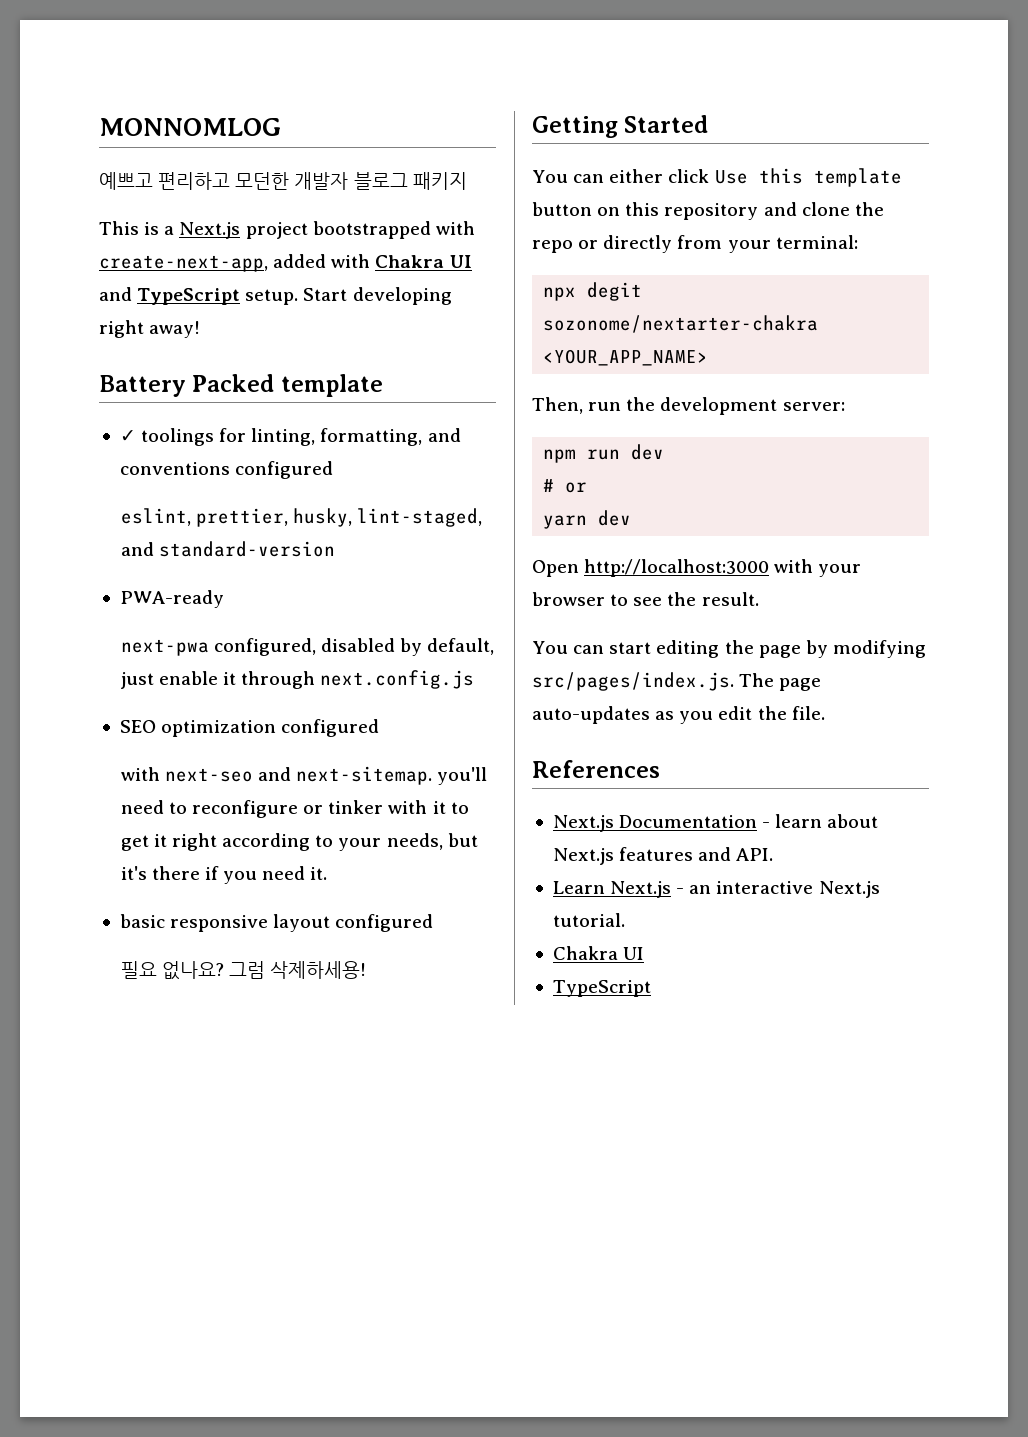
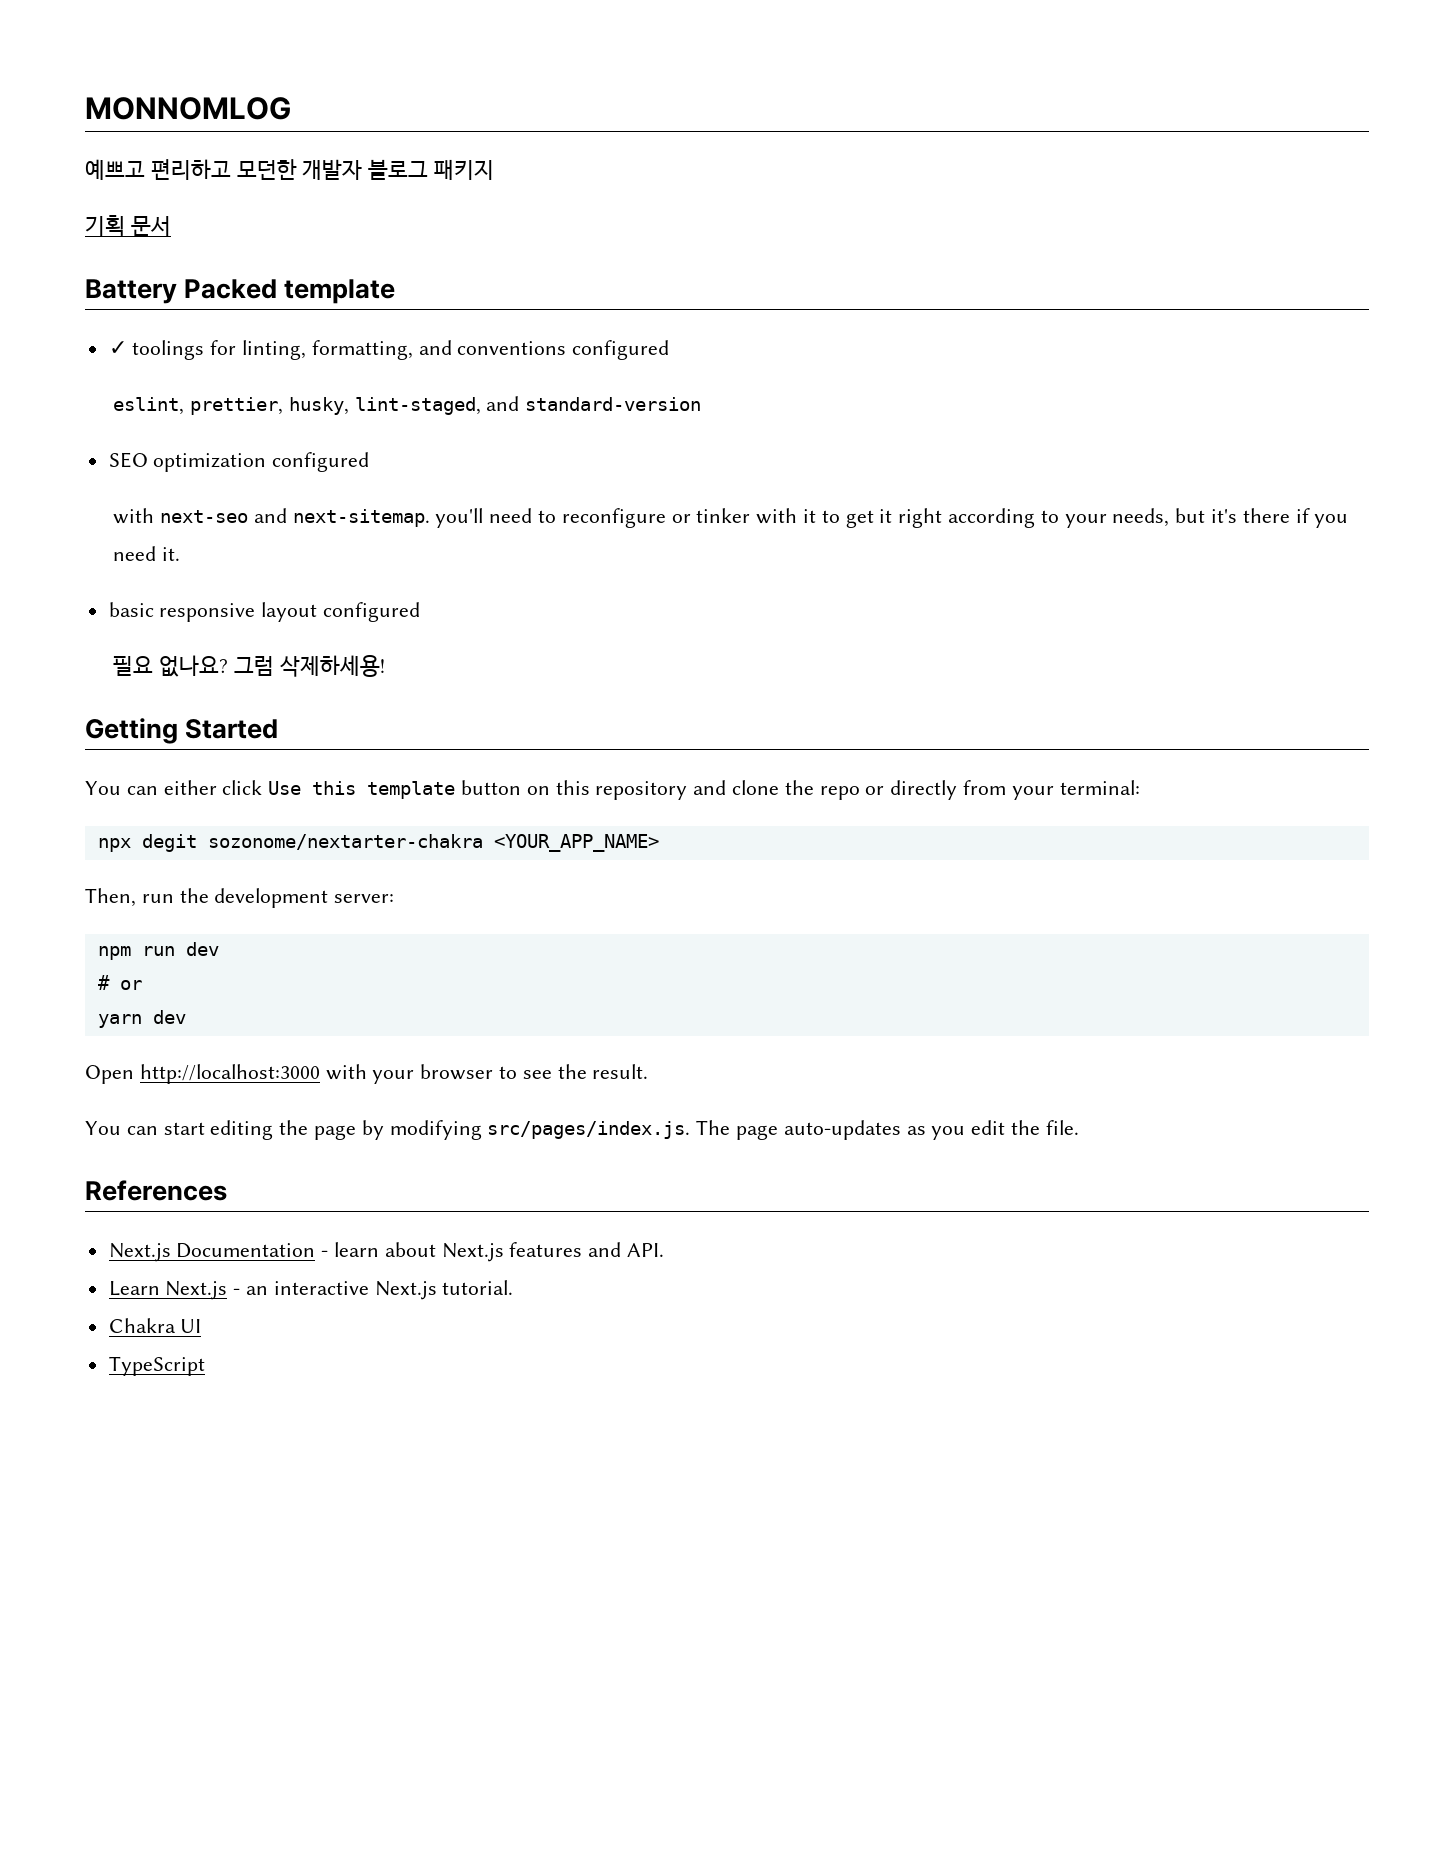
[99,221,475,239] [99,254,472,272] [99,287,452,305] [99,320,201,338] This is a Next.js project bootstrapped with create-next-app, added with Chakra UI and TypeScript setup. Start developing right away! -> [85,215,171,236] 기획 문서
[119,590,224,608] [120,638,495,656] [120,670,475,689] // PWA-ready // next-pwa configured, disabled by default, just enable it through next.config.js -> (702, 404) none

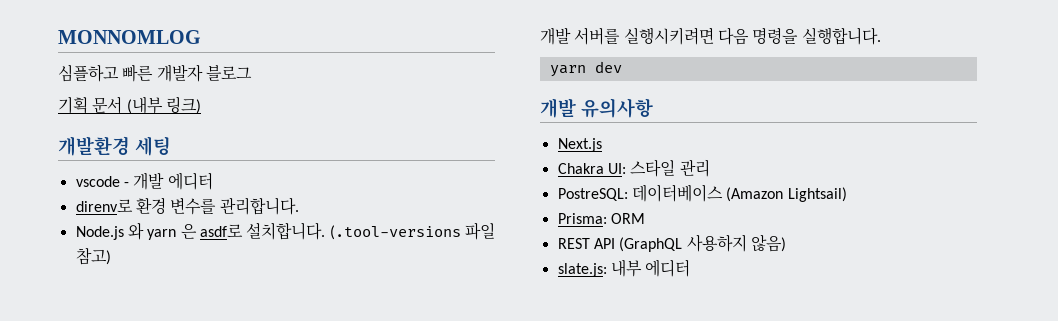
[85,159,297,180] 예쁘고 편리하고 모던한 -> [58,64,154,82] 심플하고 빠른
[434,159,495,180] 패키지 -> (252, 73) none
[85,279,396,304] [108,340,670,360] [113,396,702,415] [108,452,370,472] [113,508,1349,528] [113,546,180,561] [108,602,421,622] [113,655,385,677] [85,718,279,744] [85,780,1140,800] [97,834,659,852] [85,888,395,908] [97,942,219,960] [97,975,142,990] [97,1010,186,1028] [85,1064,649,1084] [85,1120,1079,1140] [85,1180,227,1201] [108,1242,665,1262] [108,1280,514,1300] [108,1318,202,1333] [108,1356,205,1376] // Battery Packed template // ✓ toolings for linting, formatting, and conventions configured // eslint, prettier, husky, lint-staged, and standard-version // SEO optimization configured // with next-seo and next-sitemap. you'll need to reconfigure or tinker with it to get it right according to your needs, but it's there if you need it. // basic responsive layout configured // 필요 없나요? 그럼 삭제하세용! // Getting Started // You can either click Use this template button on this repository and clone the repo or directly from your terminal: // npx degit sozonome/nextarter-chakra <YOUR_APP_NAME> // Then, run the development server: // npm run dev // # or // yarn dev // Open http://localhost:3000 with your browser to see the result. // You can start editing the page by modifying src/pages/index.js. The page auto-updates as you edit the file. // References // Next.js Documentation - learn about Next.js features and API. // Learn Next.js - an interactive Next.js tutorial. // Chakra UI // TypeScript -> [126,96,201,114] [58,136,171,156] [75,172,213,190] [75,197,299,215] [75,222,495,240] [75,247,111,265] [540,27,881,45] [549,61,622,77] [540,98,653,118] [557,138,602,152] [557,159,710,177] [557,184,847,202] [557,213,645,224] [557,234,786,252] [557,259,691,277] (내부 링크) // 개발환경 세팅 // vscode - 개발 에디터 // direnv로 환경 변수를 관리합니다. // Node.js 와 yarn 은 asdf로 설치합니다. (.tool-versions 파일 참고) // 개발 서버를 실행시키려면 다음 명령을 실행합니다. // yarn dev // 개발 유의사항 // Next.js // Chakra UI: 스타일 관리 // PostreSQL: 데이터베이스 (Amazon Lightsail) // Prisma: ORM // REST API (GraphQL 사용하지 않음) // slate.js: 내부 에디터

